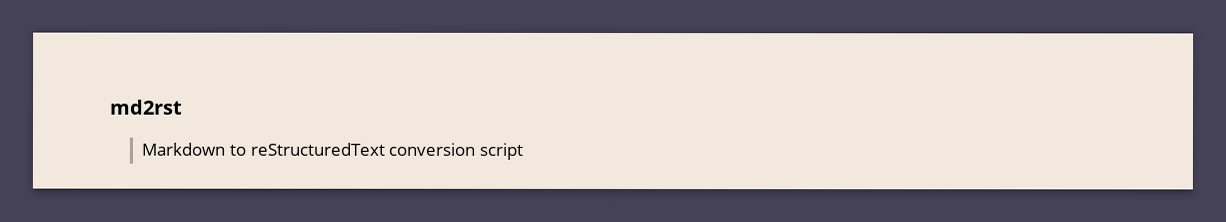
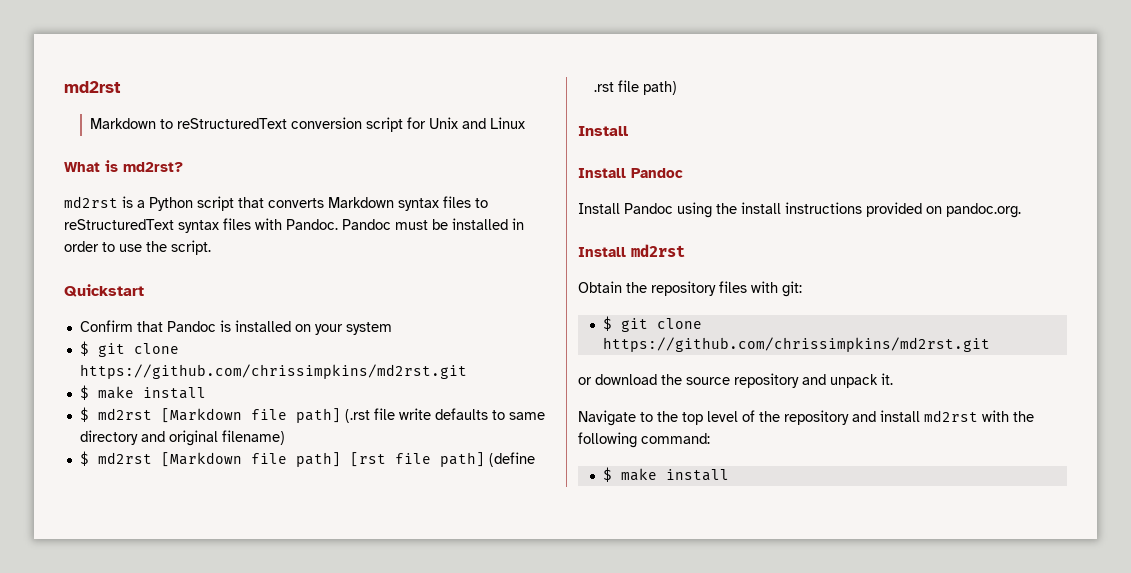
(523, 151) none -> [407,117,526,129] [64,160,183,172] [64,196,488,211] [64,218,524,233] [64,240,211,255] [64,284,144,297] [79,320,392,335] [79,341,179,357] [79,364,467,379] [79,385,206,400] [79,407,545,423] [79,430,285,446] [79,451,535,467] [593,80,677,95] [578,126,628,136] [578,168,683,178] [578,202,1021,218] [578,244,685,257] [578,281,802,297] [602,316,702,332] [602,337,990,352] [578,373,893,388] [578,410,1034,426] [578,432,710,448] [602,467,729,482] for Unix and Linux // What is md2rst? // md2rst is a Python script that converts Markdown syntax files to reStructuredText syntax files with Pandoc. Pandoc must be installed in order to use the script. // Quickstart // Confirm that Pandoc is installed on your system // $ git clone https://github.com/chrissimpkins/md2rst.git // $ make install // $ md2rst [Markdown file path] (.rst file write defaults to same directory and original filename) // $ md2rst [Markdown file path] [rst file path] (define .rst file path) // Install // Install Pandoc // Install Pandoc using the install instructions provided on pandoc.org. // Install md2rst // Obtain the repository files with git: // $ git clone https://github.com/chrissimpkins/md2rst.git // or download the source repository and unpack it. // Navigate to the top level of the repository and install md2rst with the following command: // $ make install

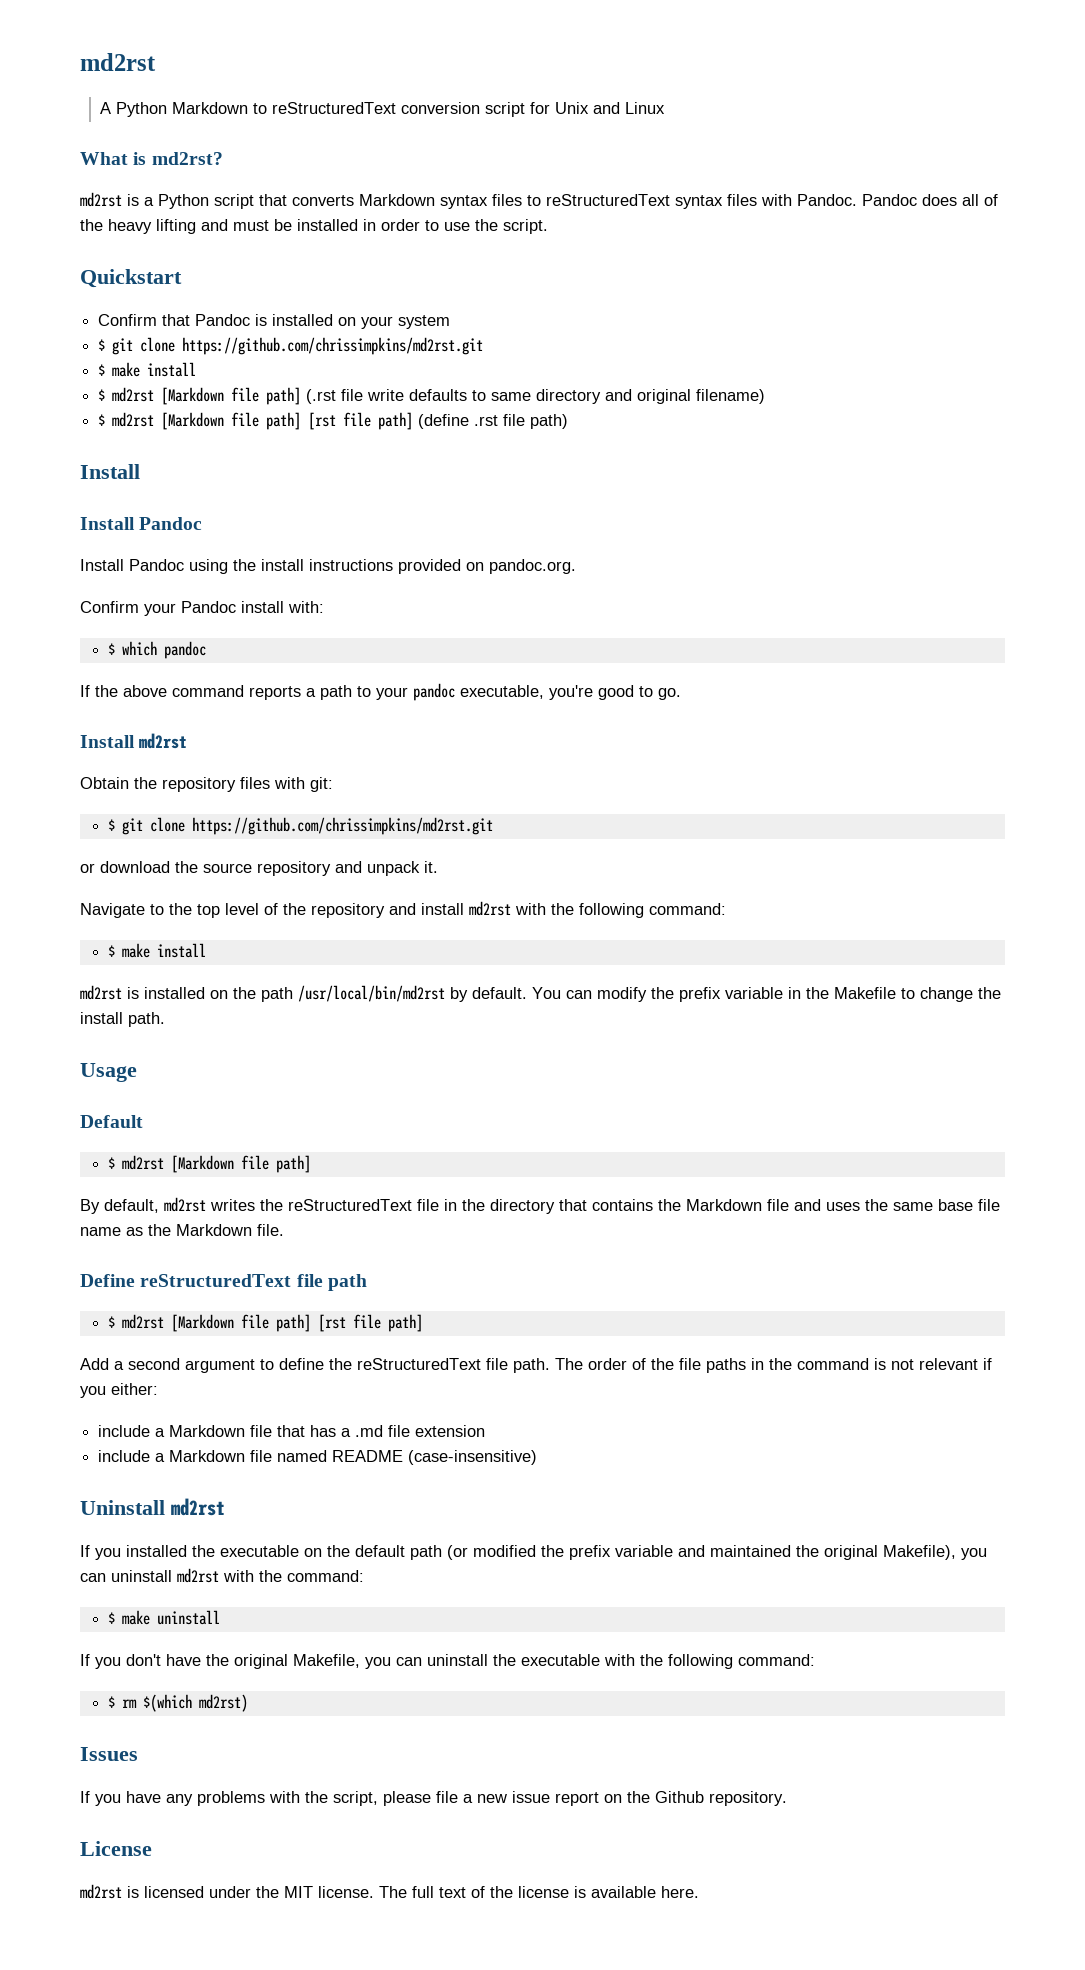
[64,81,121,93] md2rst // -> [80,53,156,71] [100,102,168,117] md2rst // A Python
(391, 224) none -> [922,194,998,206] [80,219,228,234] does all of the heavy lifting and
(1021, 210) none -> [80,601,324,616] [108,641,207,659] [80,683,681,701] // Confirm your Pandoc install with: // $ which pandoc // If the above command reports a path to your pandoc executable, you're good to go.
(729, 475) none -> [80,985,1001,1002] [80,1012,165,1027] [80,1063,137,1082] [80,1115,143,1128] [108,1155,312,1173] [80,1197,1000,1214] [80,1224,284,1236] [80,1274,367,1291] [108,1314,424,1332] [80,1358,992,1373] [80,1383,158,1398] [98,1425,486,1437] [98,1450,538,1465] [80,1498,225,1516] [80,1545,987,1560] [80,1568,364,1583] [108,1610,221,1625] [80,1654,815,1669] [108,1694,249,1712] [80,1747,138,1761] [80,1791,787,1806] [80,1841,152,1856] [80,1884,699,1899] // md2rst is installed on the path /usr/local/bin/md2rst by default. You can modify the prefix variable in the Makefile to change the install path. // Usage // Default // $ md2rst [Markdown file path] // By default, md2rst writes the reStructuredText file in the directory that contains the Markdown file and uses the same base file name as the Markdown file. // Define reStructuredText file path // $ md2rst [Markdown file path] [rst file path] // Add a second argument to define the reStructuredText file path. The order of the file paths in the command is not relevant if you either: // include a Markdown file that has a .md file extension // include a Markdown file named README (case-insensitive) // Uninstall md2rst // If you installed the executable on the default path (or modified the prefix variable and maintained the original Makefile), you can uninstall md2rst with the command: // $ make uninstall // If you don't have the original Makefile, you can uninstall the executable with the following command: // $ rm $(which md2rst) // Issues // If you have any problems with the script, please file a new issue report on the Github repository. // License // md2rst is licensed under the MIT license. The full text of the license is available here.

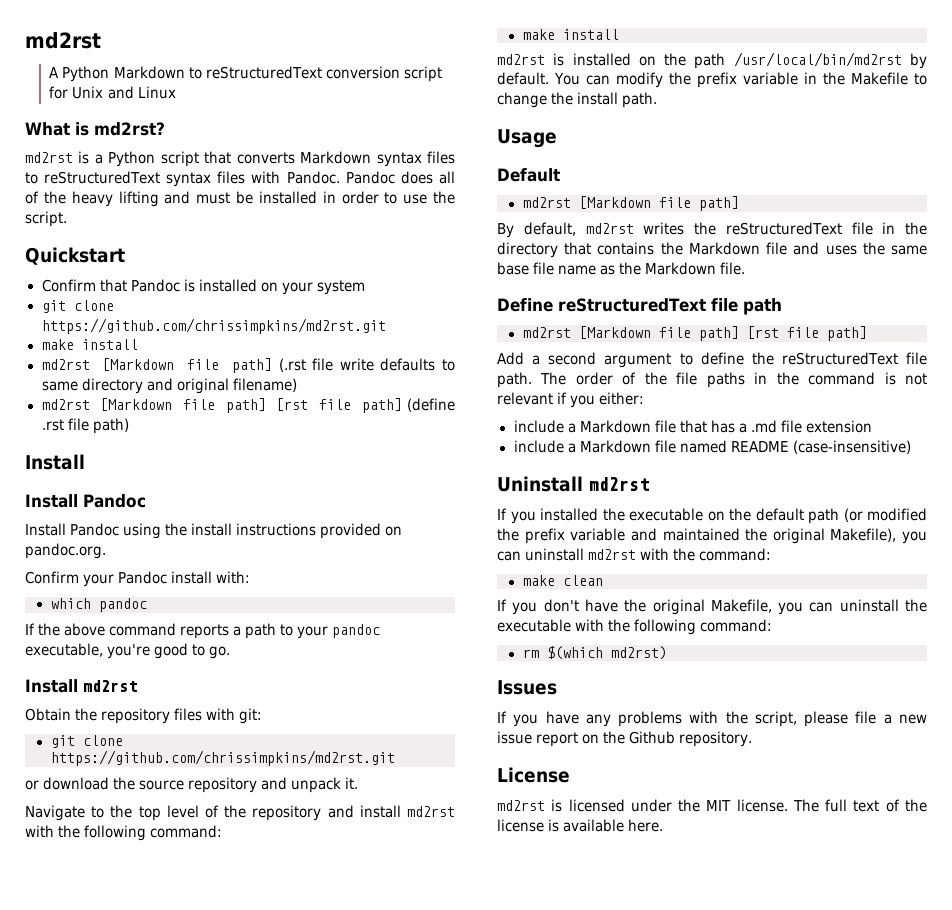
[98,337,484,355] [98,362,197,377] [98,389,106,401] $ git clone https://github.com/chrissimpkins/md2rst.git // $ make install // $ -> [41,300,114,313] [41,318,386,334] [41,339,138,350] git clone https://github.com/chrissimpkins/md2rst.git // make install //
[98,414,106,426] $ -> (297, 385) none
[108,643,116,655] $ -> (251, 577) none
[108,819,116,831] $ -> (263, 716) none
[108,945,116,957] $ -> (223, 831) none
[108,1157,116,1169] $ -> (560, 175) none
[108,1316,116,1328] $ -> (782, 306) none
[108,1610,221,1625] $ make uninstall -> [522,575,603,586] make clean
[108,1696,116,1708] $ -> (773, 625) none

